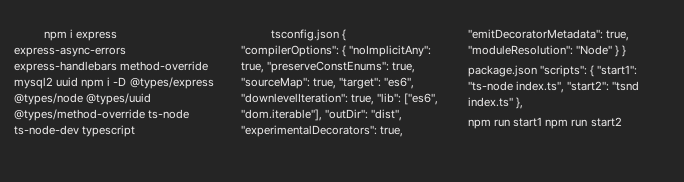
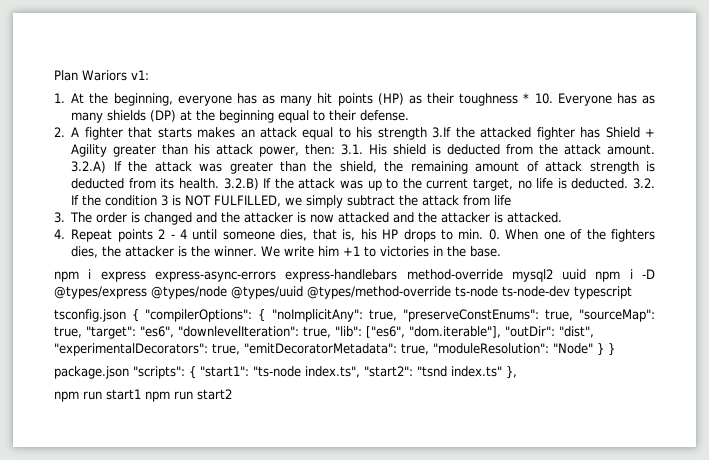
(43, 36) none -> [54,70,149,81] [54,93,656,106] [71,110,410,123] [54,127,655,140] [71,144,656,157] [71,161,655,174] [71,178,655,191] [71,195,512,208] [54,212,563,225] [54,229,655,242] [71,246,502,258] Plan Wariors v1: // 1. At the beginning, everyone has as many hit points (HP) as their toughness * 10. Everyone has as many shields (DP) at the beginning equal to their defense. // 2. A fighter that starts makes an attack equal to his strength 3.If the attacked fighter has Shield + Agility greater than his attack power, then: 3.1. His shield is deducted from the attack amount. 3.2.A) If the attack was greater than the shield, the remaining amount of attack strength is deducted from its health. 3.2.B) If the attack was up to the current target, no life is deducted. 3.2. If the condition 3 is NOT FULFILLED, we simply subtract the attack from life // 3. The order is changed and the attacker is now attacked and the attacker is attacked. // 4. Repeat points 2 - 4 until someone dies, that is, his HP drops to min. 0. When one of the fighters dies, the attacker is the winner. We write him +1 to victories in the base. //

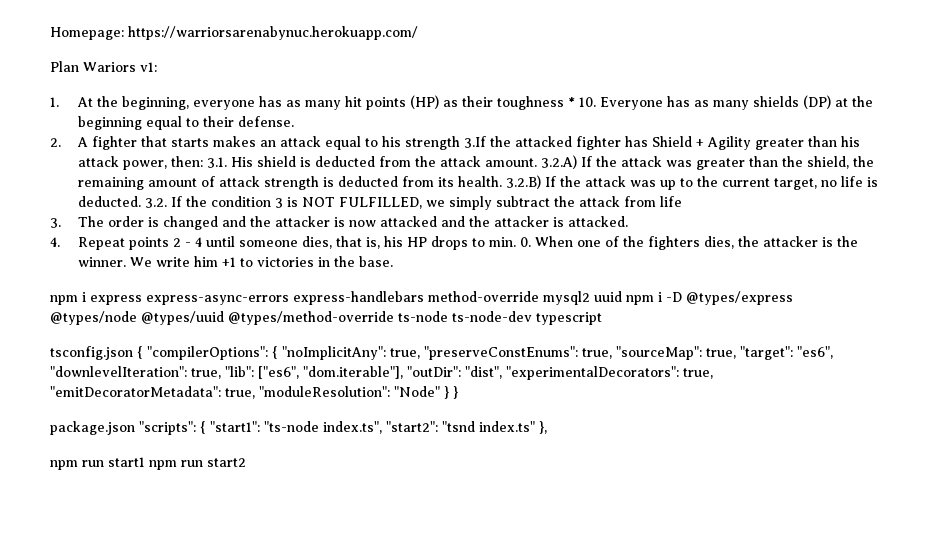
(54, 75) none -> [50,26,418,40] Homepage: https://warriorsarenabynuc.herokuapp.com/ //

